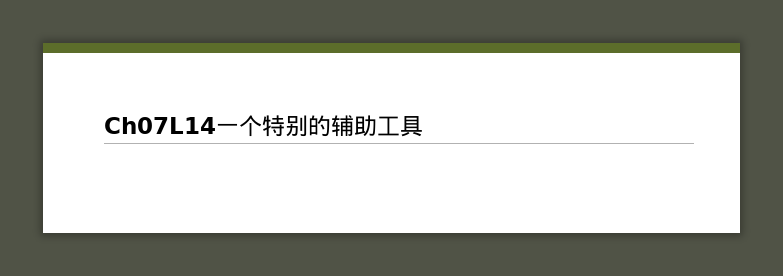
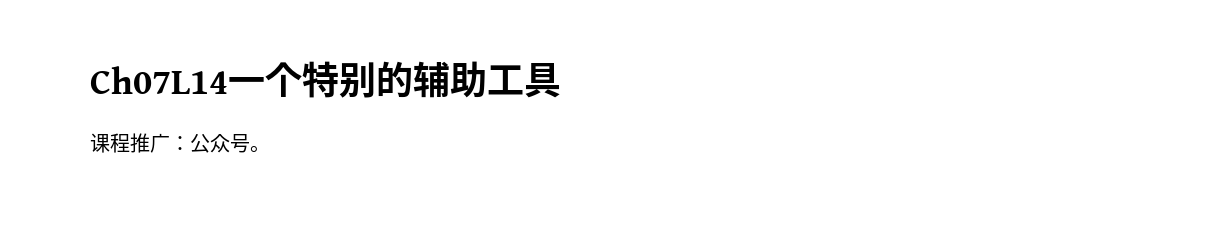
(423, 126) none -> [90,133,270,153] // 课程推广：公众号。

